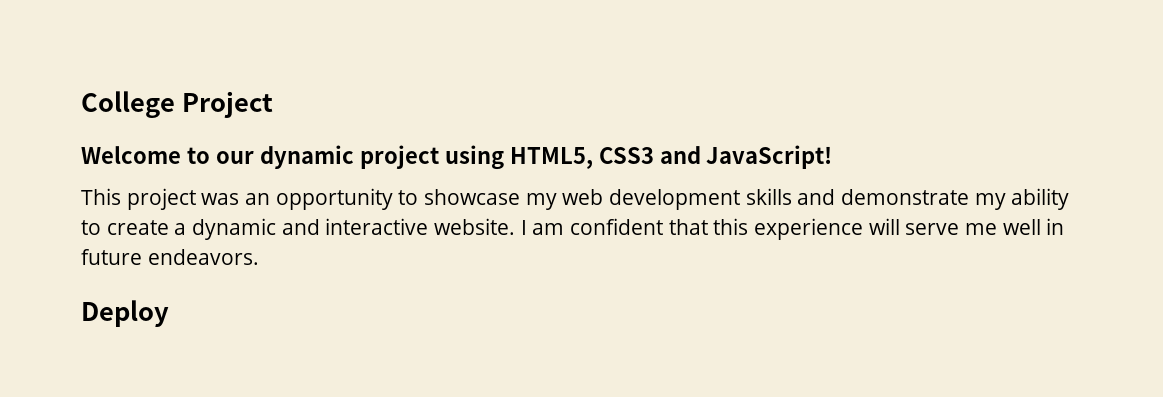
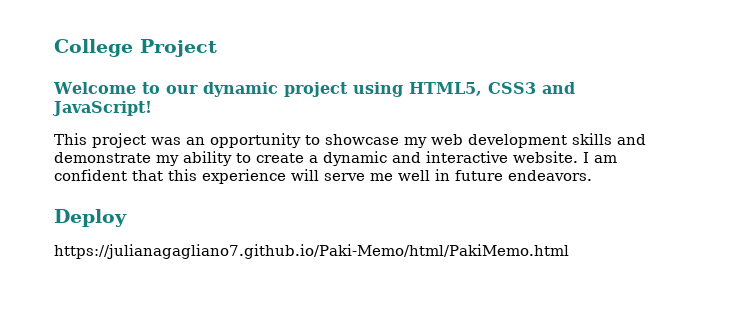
(169, 313) none -> [54,244,569,259] // https://julianagagliano7.github.io/Paki-Memo/html/PakiMemo.html

